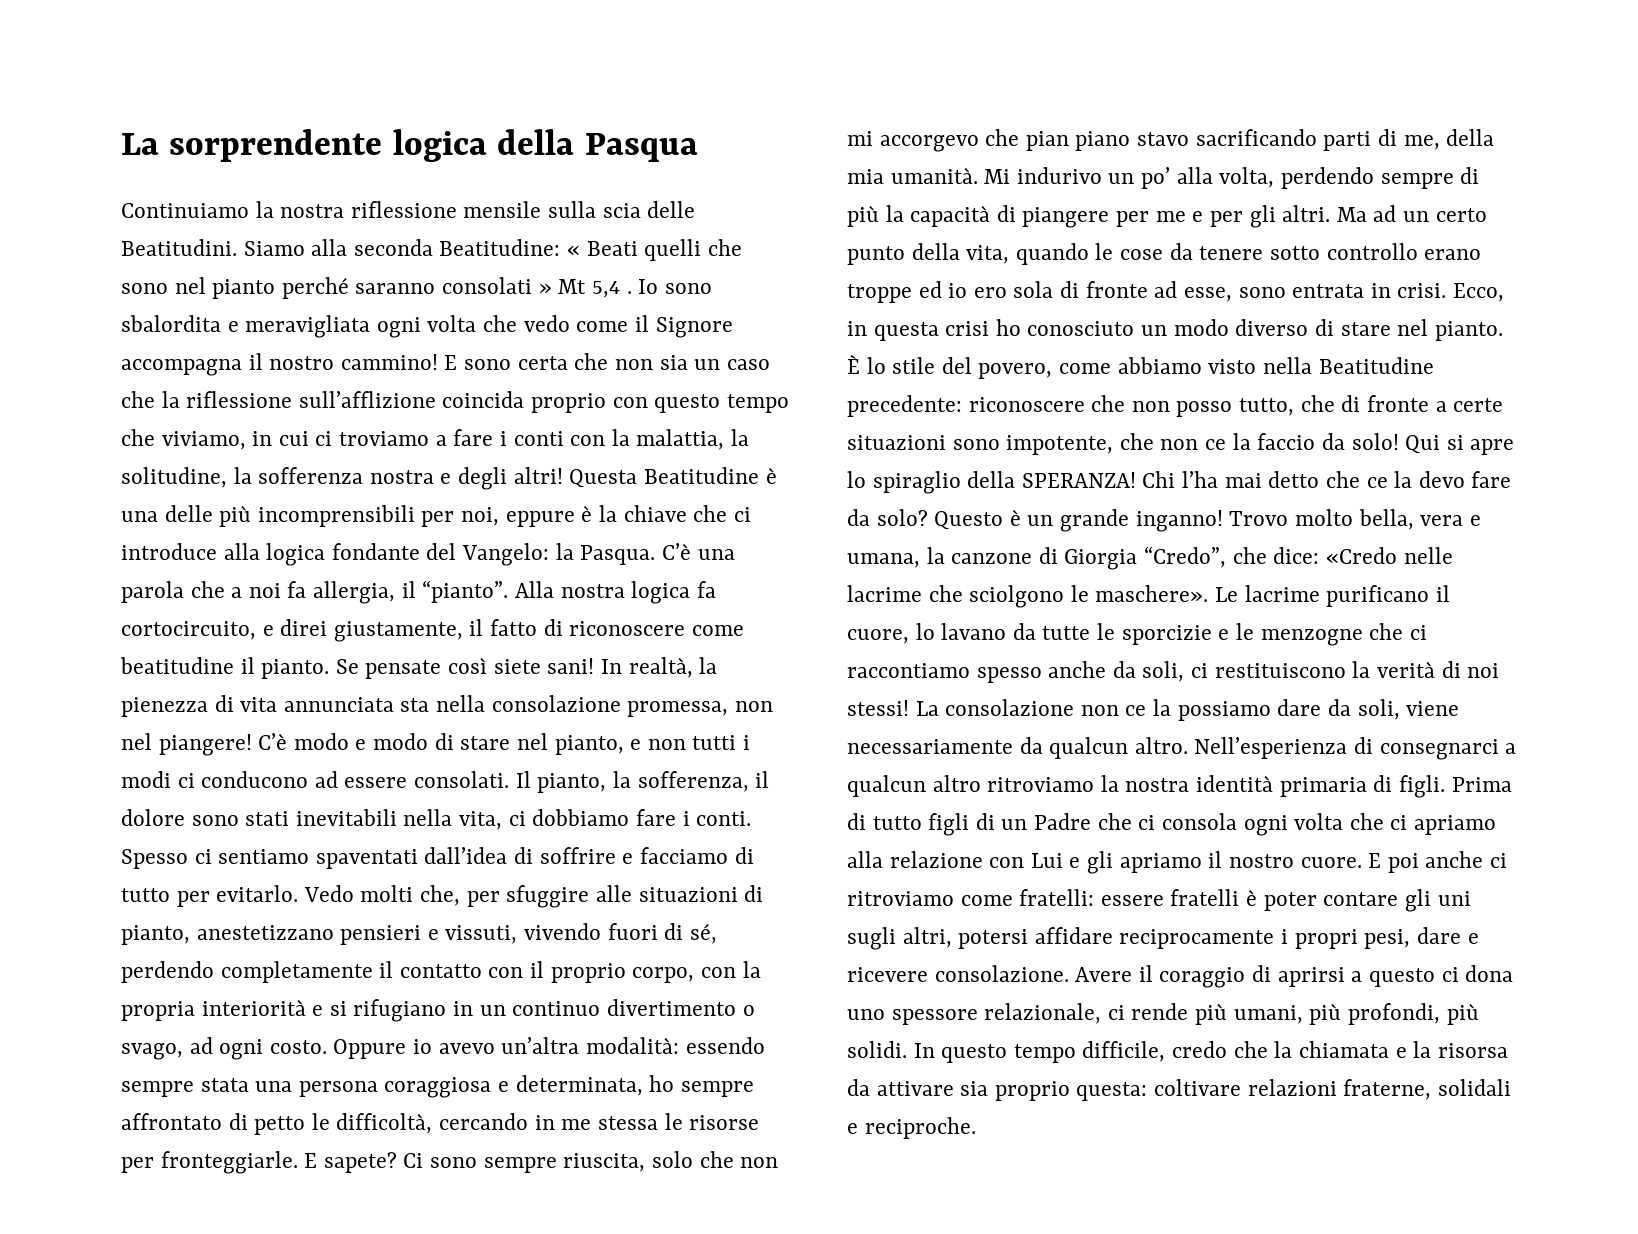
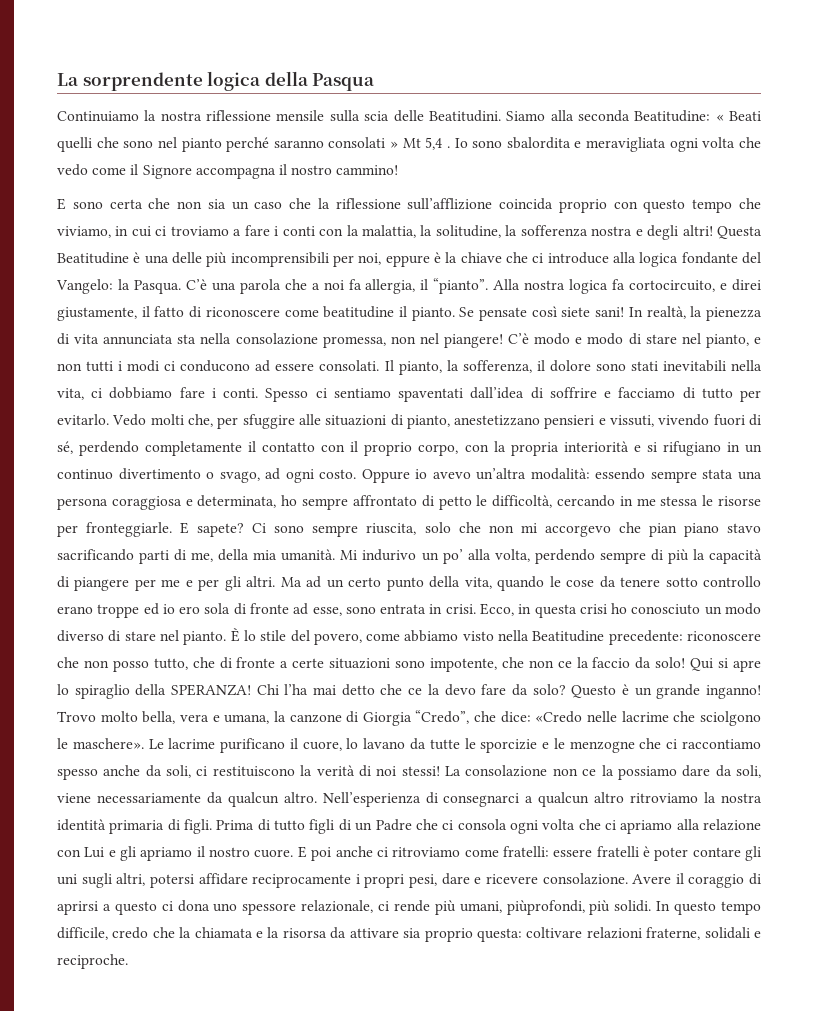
(438, 362) none -> (399, 170) //
[1309,1003,1440,1025] più profondi, -> [506,900,585,915] piùprofondi,

